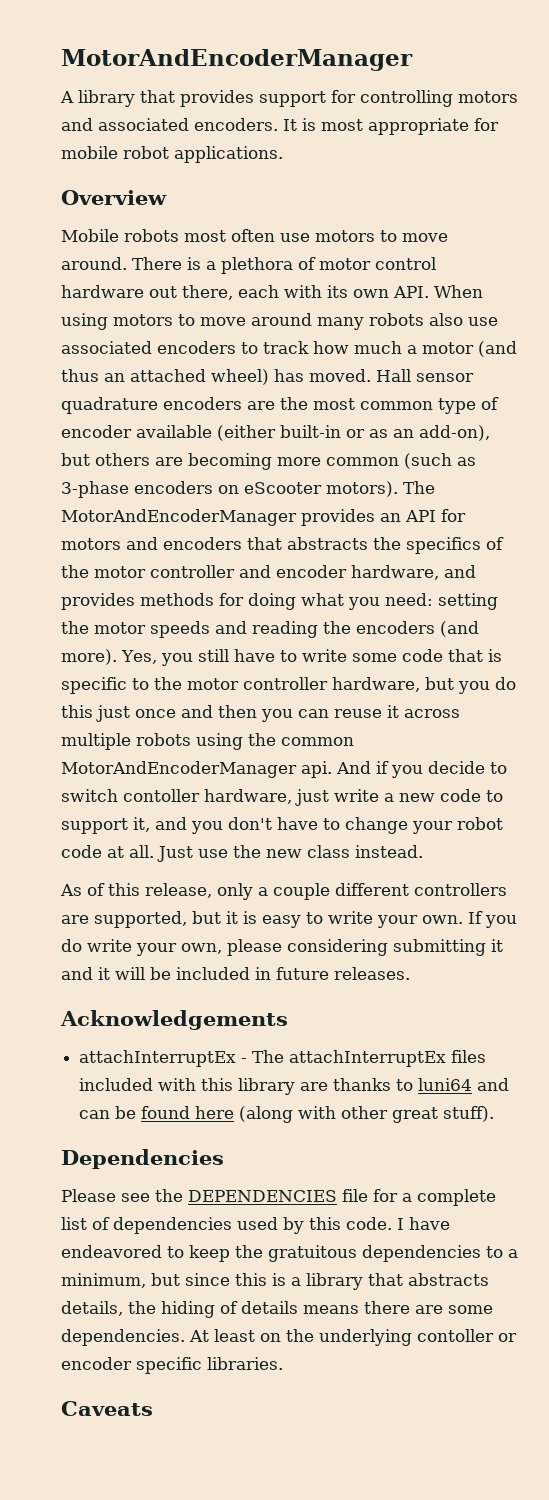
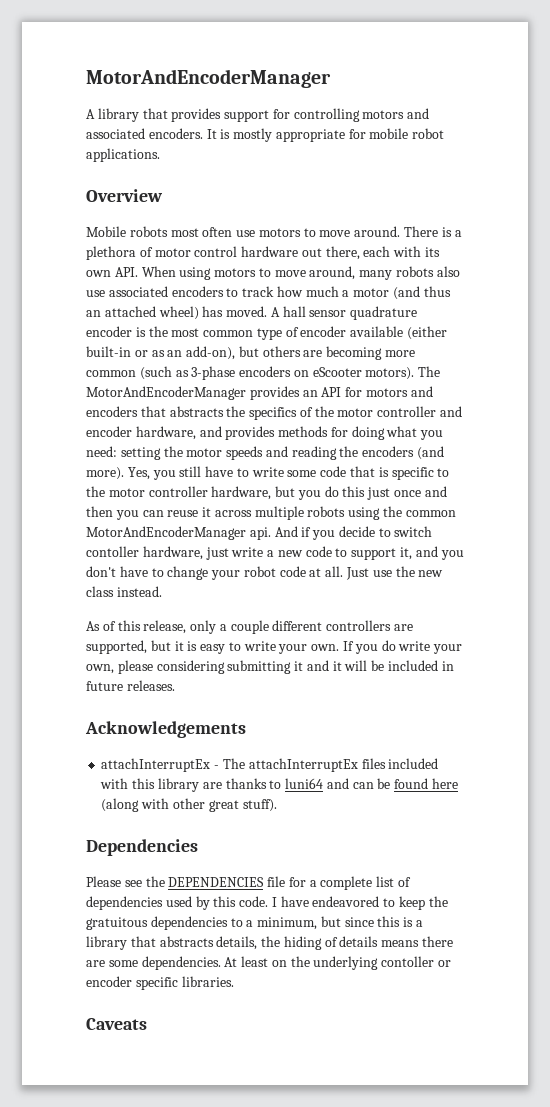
[321,119,363,131] most -> [233,128,273,142] mostly
[251,313,312,326] around -> [309,266,356,280] around,
[376,369,474,382] [61,397,275,414] Hall sensor quadrature encoders are -> [270,306,418,320] [86,326,146,337] A hall sensor quadrature encoder is

